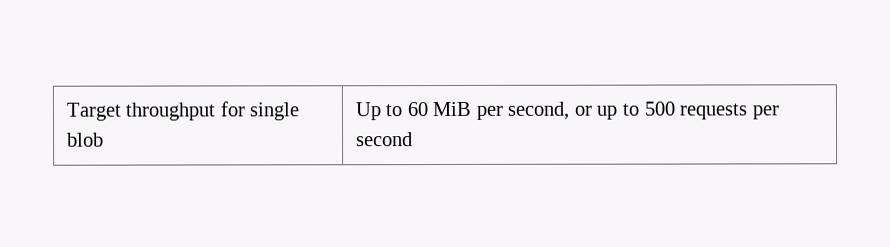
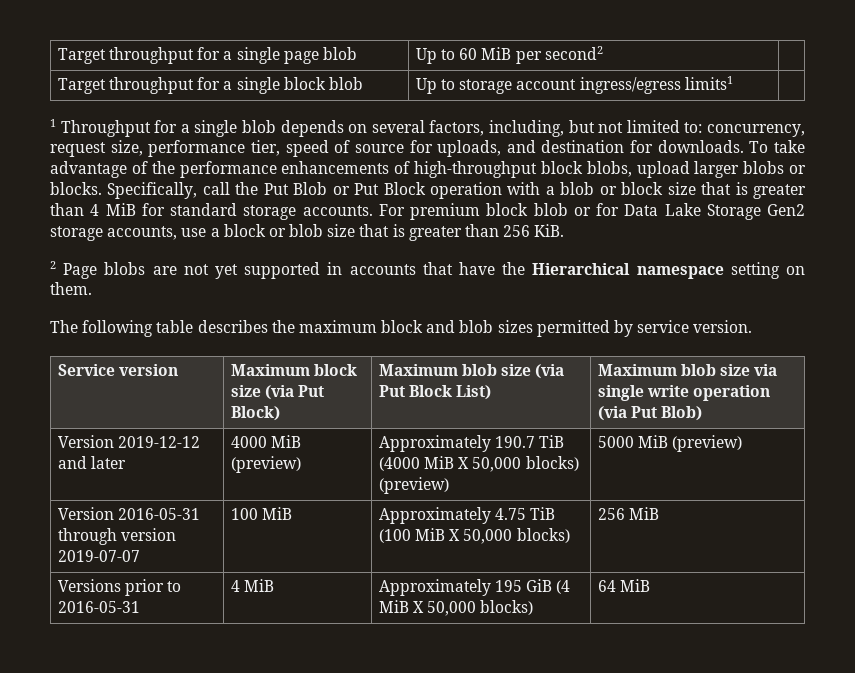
[65,101,300,121] Target throughput for single -> [57,47,319,64] Target throughput for a single page
[507,101,779,120] [355,132,413,147] second, or up to 500 requests per second -> [544,46,603,60] [57,77,364,94] [415,76,733,94] [50,119,806,137] [50,140,805,157] [50,161,807,178] [50,182,807,199] [50,203,805,220] [50,224,565,241] [50,261,805,279] [50,282,92,295] [50,320,753,337] [57,364,179,376] [230,364,358,376] [230,385,325,400] [230,406,280,421] [378,364,565,379] [378,385,492,400] [597,364,778,376] [597,385,771,401] [597,406,703,421] [57,435,201,448] [57,456,127,469] [230,435,302,448] [230,456,301,473] [378,435,565,452] [378,456,579,472] [378,477,449,494] [597,435,743,452] [57,507,201,520] [57,528,177,545] [57,550,140,562] [230,507,293,520] [378,507,556,524] [378,528,570,544] [597,507,660,520] [57,579,182,596] [57,601,140,613] [230,579,275,592] [378,579,571,596] [378,600,534,616] [597,579,651,592] second2 | // Target throughput for a single block blob | Up to storage account ingress/egress limits1 | // 1 Throughput for a single blob depends on several factors, including, but not limited to: concurrency, request size, performance tier, speed of source for uploads, and destination for downloads. To take advantage of the performance enhancements of high-throughput block blobs, upload larger blobs or blocks. Specifically, call the Put Blob or Put Block operation with a blob or block size that is greater than 4 MiB for standard storage accounts. For premium block blob or for Data Lake Storage Gen2 storage accounts, use a block or blob size that is greater than 256 KiB. // 2 Page blobs are not yet supported in accounts that have the Hierarchical namespace setting on them. // The following table describes the maximum block and blob sizes permitted by service version. // Service version | Maximum block size (via Put Block) | Maximum blob size (via Put Block List) | Maximum blob size via single write operation (via Put Blob) // Version 2019-12-12 and later | 4000 MiB (preview) | Approximately 190.7 TiB (4000 MiB X 50,000 blocks) (preview) | 5000 MiB (preview) // Version 2016-05-31 through version 2019-07-07 | 100 MiB | Approximately 4.75 TiB (100 MiB X 50,000 blocks) | 256 MiB // Versions prior to 2016-05-31 | 4 MiB | Approximately 195 GiB (4 MiB X 50,000 blocks) | 64 MiB

